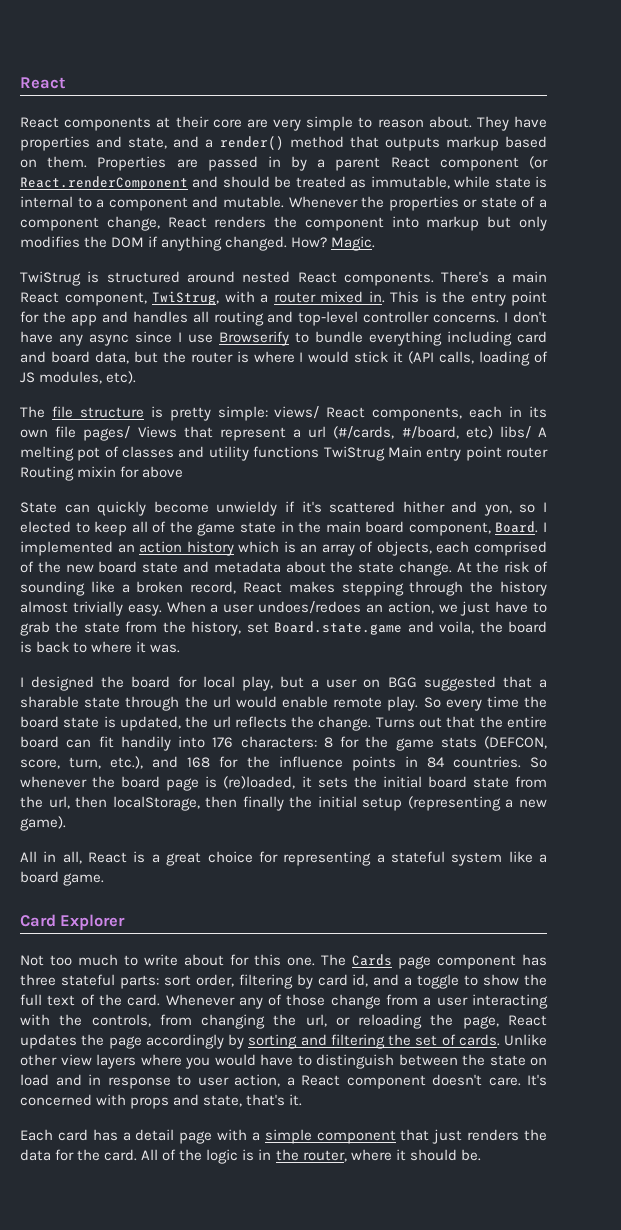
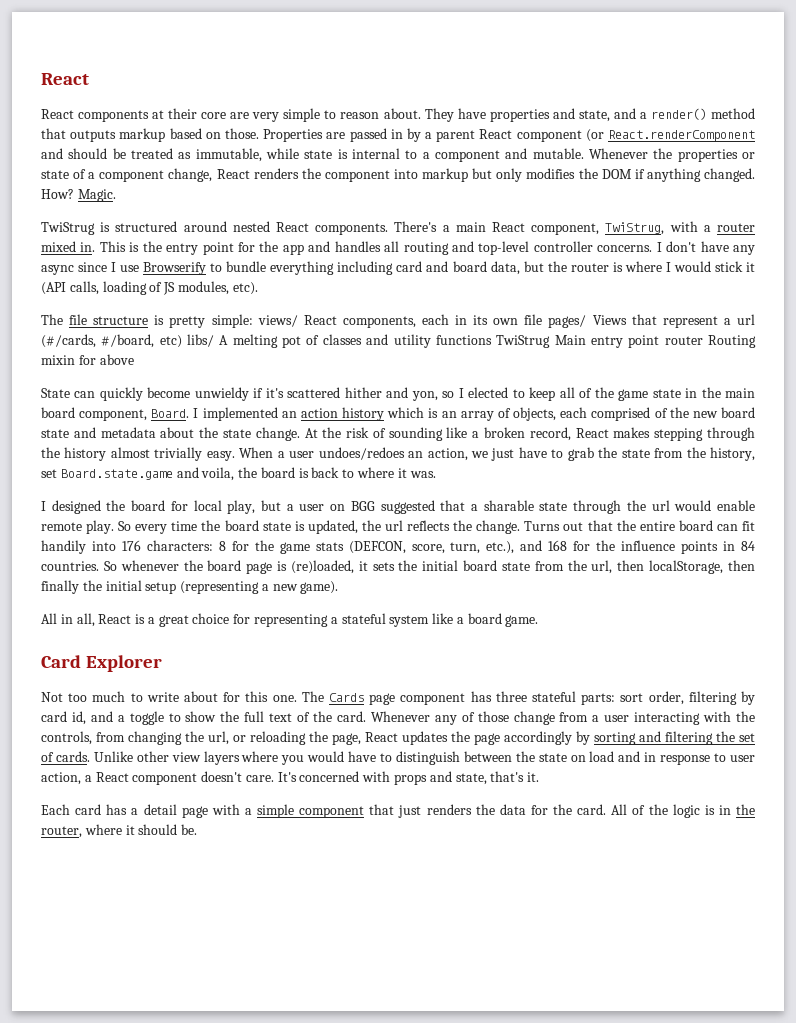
[47,156,88,168] them. -> [224,128,259,139] those.

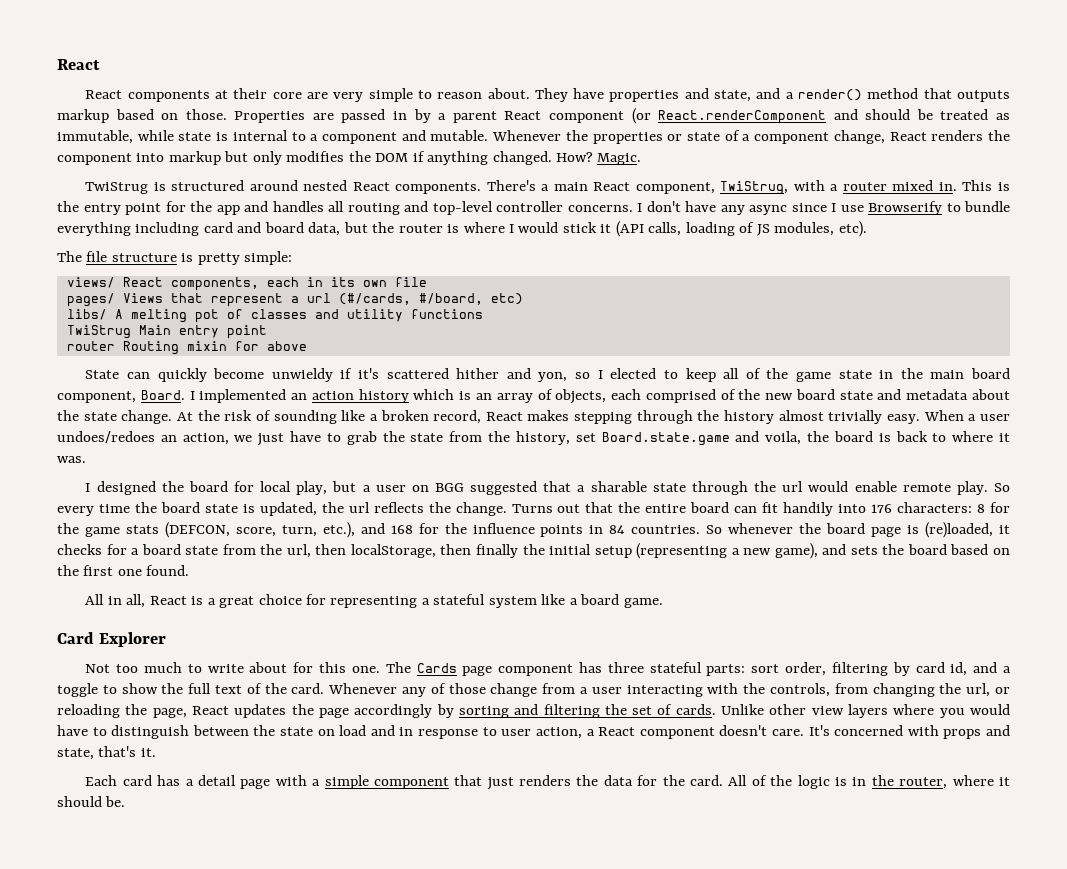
(253, 321) none -> (293, 258) //
(543, 319) none -> (427, 282) //
(182, 341) none -> (523, 299) //
(492, 340) none -> (483, 314) //
(660, 341) none -> (267, 332) //
[372,560,459,571] sets the initial -> [57,544,140,555] checks for a
[300,581,339,594] game). -> [774,543,1010,559] [57,565,190,576] game), and sets the board based on the first one found.

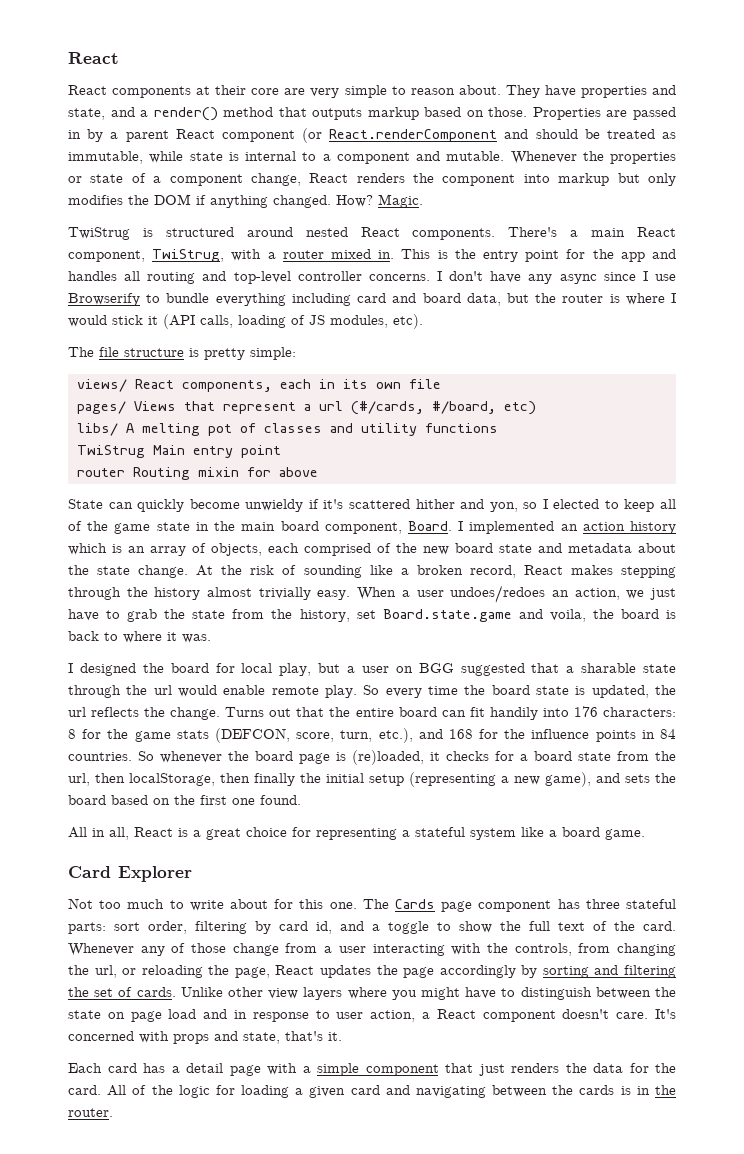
[970,704,1011,715] would -> [420,987,460,1000] might
(335, 732) none -> [130,1011,162,1022] page
[835,775,1010,789] [57,796,126,807] is in the router, where it should be. -> [215,1085,676,1098] [68,1108,113,1117] for loading a given card and navigating between the cards is in the router.

